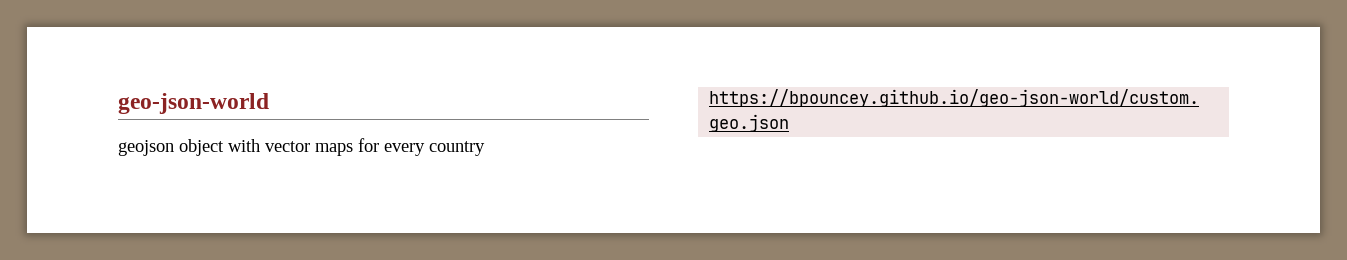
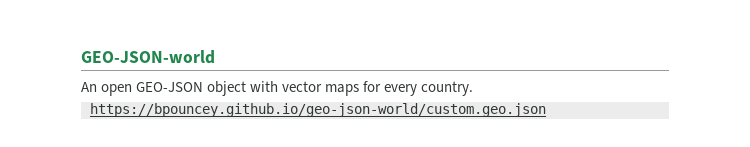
[118,93,269,114] [118,140,174,156] geo-json-world // geojson -> [81,50,215,64] [81,82,204,96] GEO-JSON-world // An open GEO-JSON
[429,141,485,156] country -> [421,81,474,96] country.

